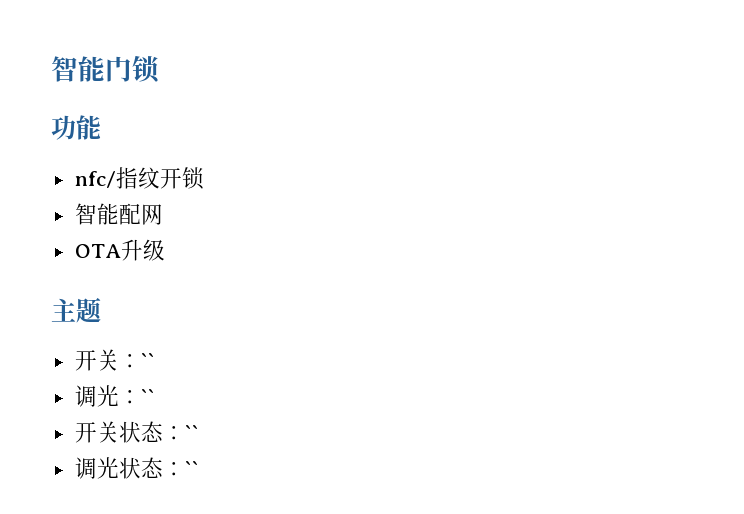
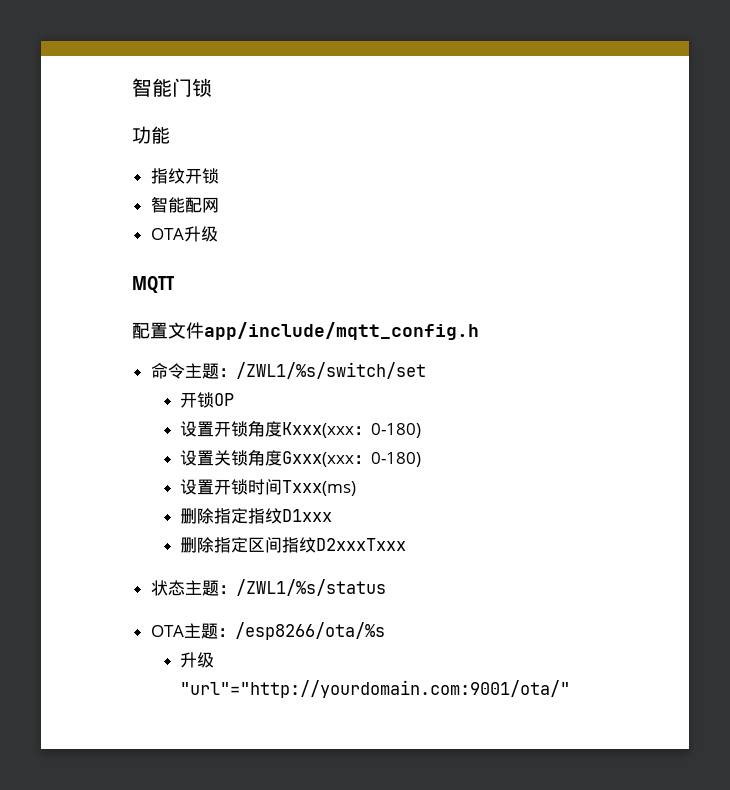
[74,171,116,188] nfc/ -> (170, 135) none
[51,297,101,323] [74,349,155,371] [74,385,155,407] [74,421,199,443] [74,457,199,479] 主题 // 开关：`` // 调光：`` // 开关状态：`` // 调光状态：`` -> [132,276,174,293] [132,322,479,340] [150,362,426,379] [179,392,234,408] [179,420,421,438] [179,449,421,467] [179,479,356,496] [179,508,332,524] [179,537,406,553] [150,579,386,596] [150,622,385,640] [179,652,214,668] [179,680,570,698] MQTT // 配置文件app/include/mqtt_config.h // 命令主题：/ZWL1/%s/switch/set // 开锁OP // 设置开锁角度Kxxx(xxx：0-180) // 设置关锁角度Gxxx(xxx：0-180) // 设置开锁时间Txxx(ms) // 删除指定指纹D1xxx // 删除指定区间指纹D2xxxTxxx // 状态主题：/ZWL1/%s/status // OTA主题：/esp8266/ota/%s // 升级"url"="http://yourdomain.com:9001/ota/"

